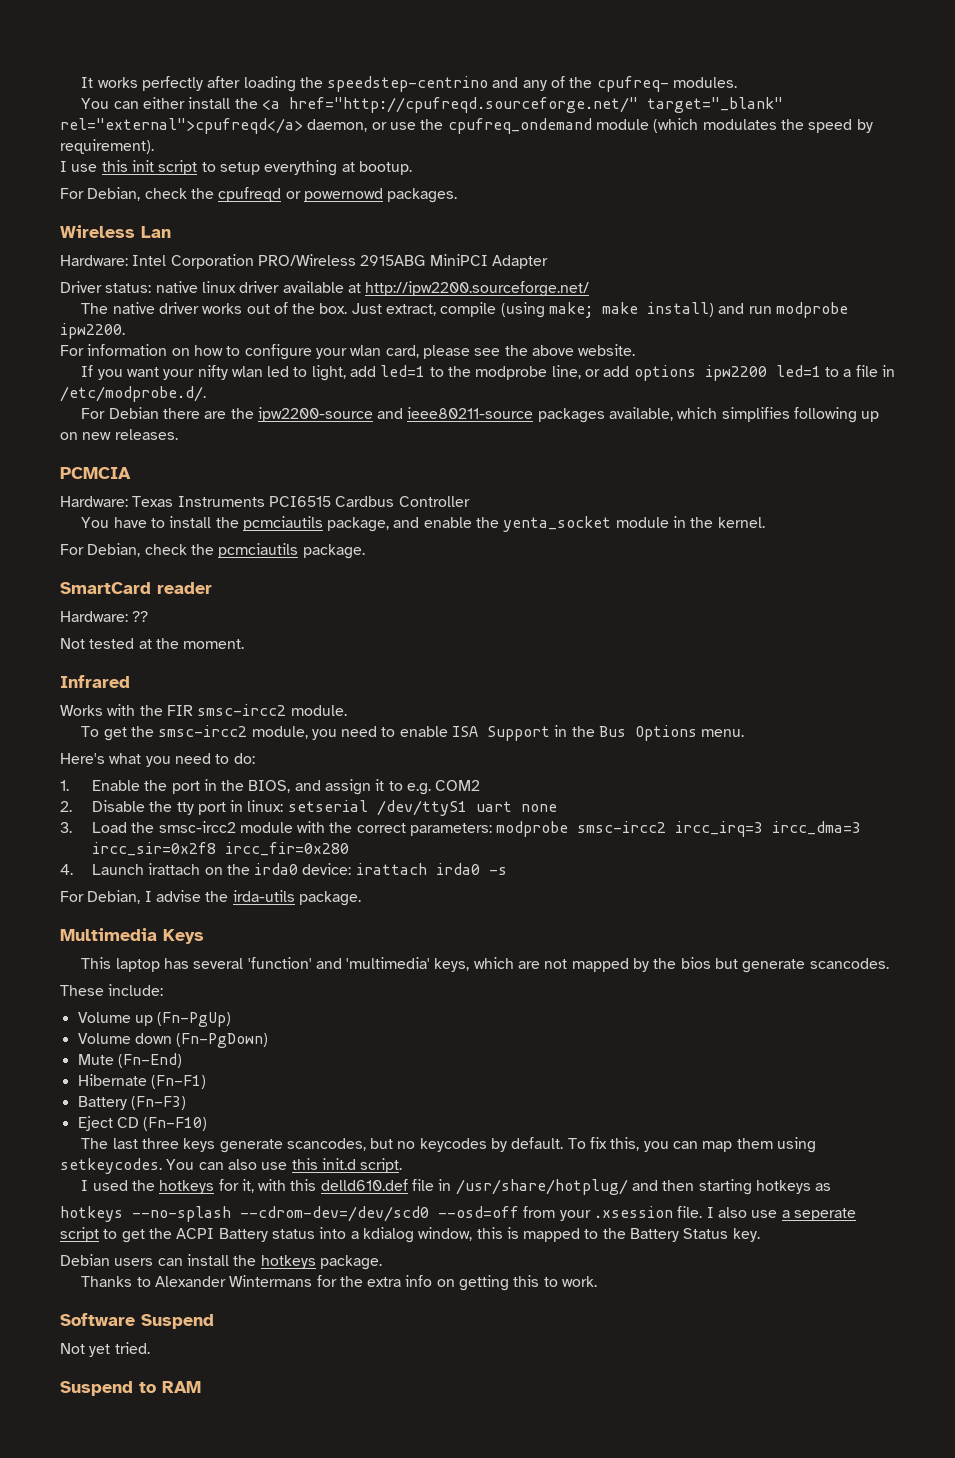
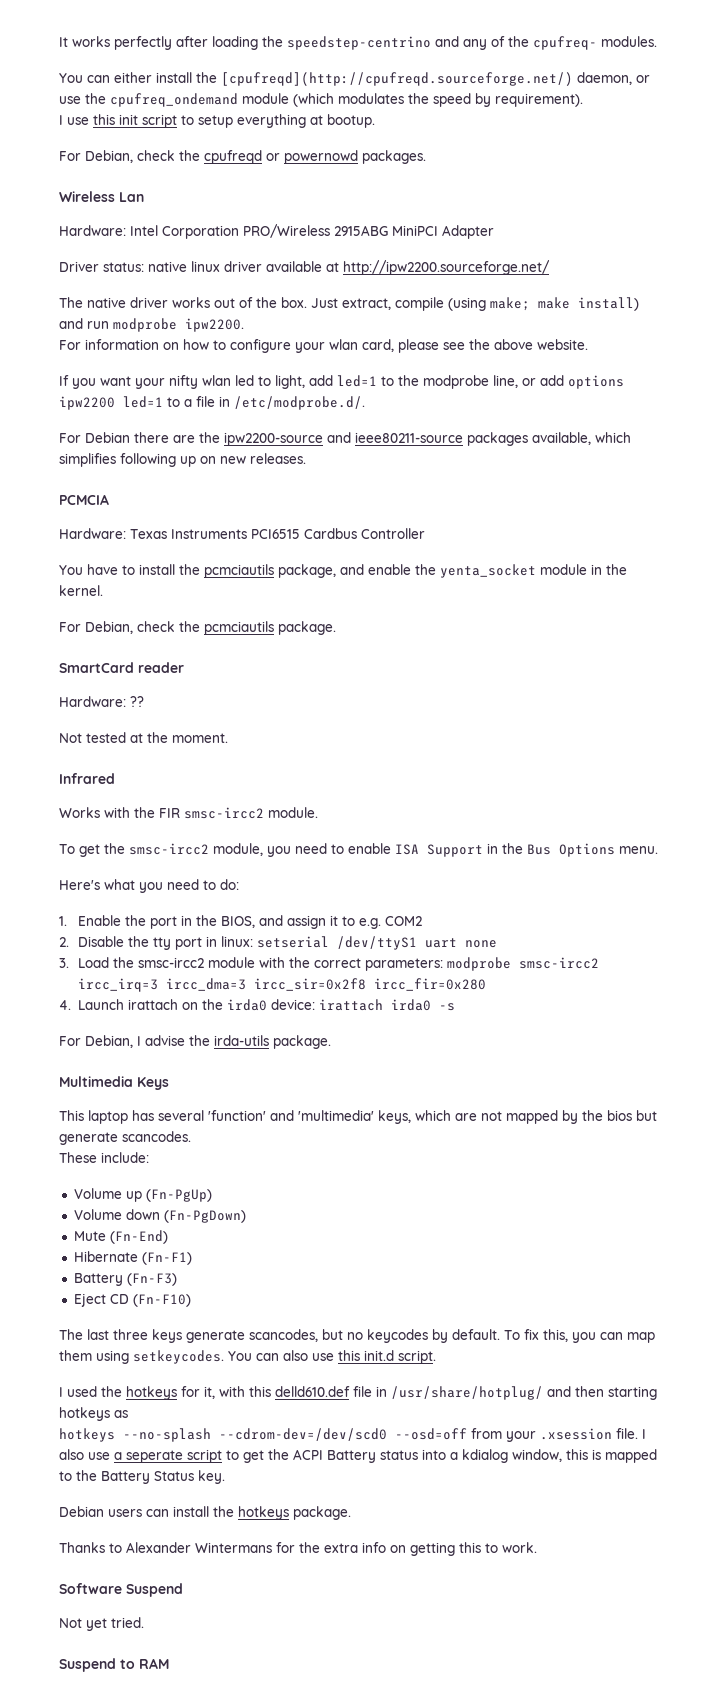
[261,97,783,113] [60,118,303,134] <a href="http://cpufreqd.sourceforge.net/" target="_blank" rel="external">cpufreqd</a> -> [221,72,573,86] [cpufreqd](http://cpufreqd.sourceforge.net/)

